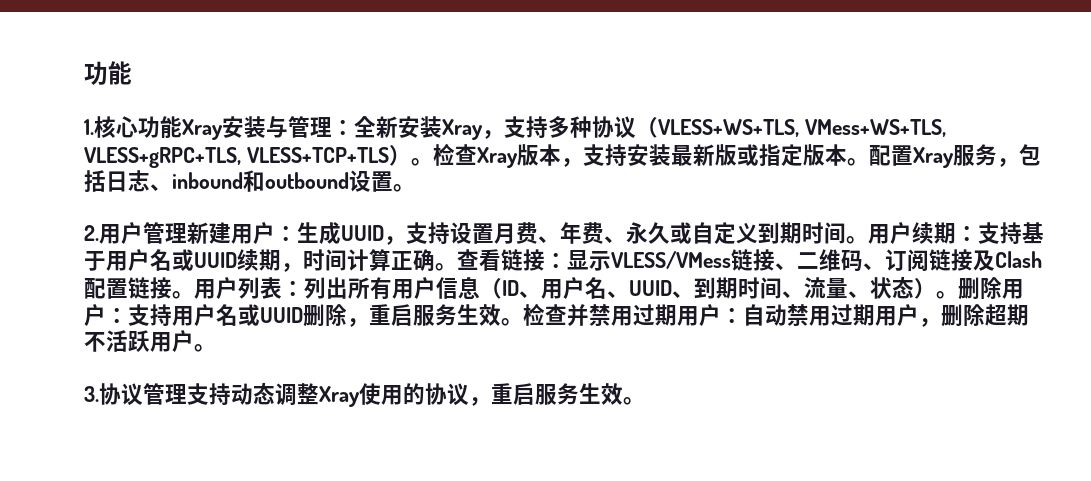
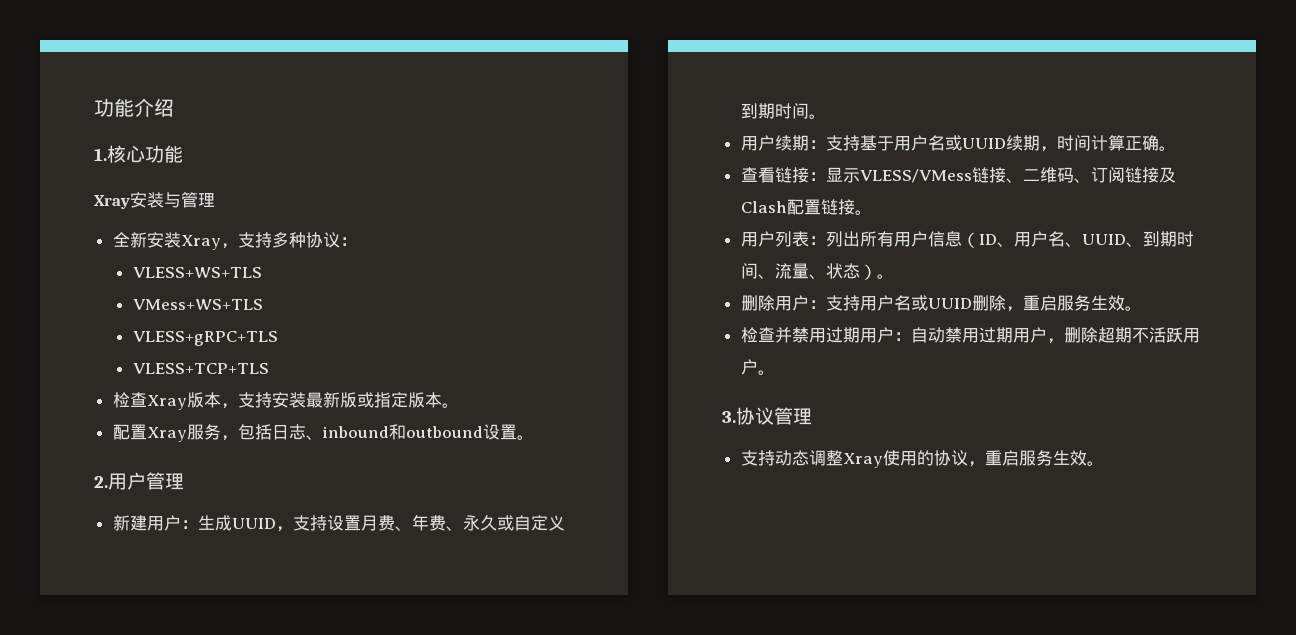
[84,61,132,85] 功能 -> [94,98,174,117] 功能介绍
(182, 127) none -> (183, 154) //
[332,119,354,135] ： -> (215, 199) //
[636,117,946,138] [84,147,241,168] （VLESS+WS+TLS, VMess+WS+TLS, VLESS+gRPC+TLS, -> [339,237,357,246] [132,267,262,278] [132,299,263,310] [132,331,278,346] ： // VLESS+WS+TLS // VMess+WS+TLS // VLESS+gRPC+TLS //
[388,145,433,166] ）。 -> (269, 368) //
(869, 162) none -> (459, 405) //
(187, 233) none -> (184, 481) //
(868, 240) none -> (826, 116) //
(457, 267) none -> (1176, 148) //
(194, 295) none -> (872, 212) //
(958, 295) none -> (894, 276) //
(523, 322) none -> (1142, 308) //
(187, 394) none -> (812, 416) //

